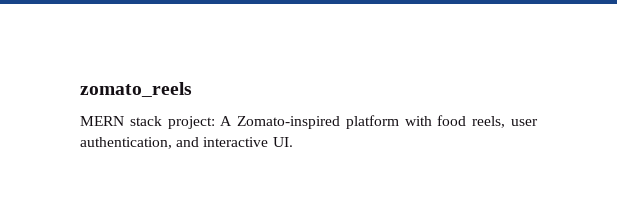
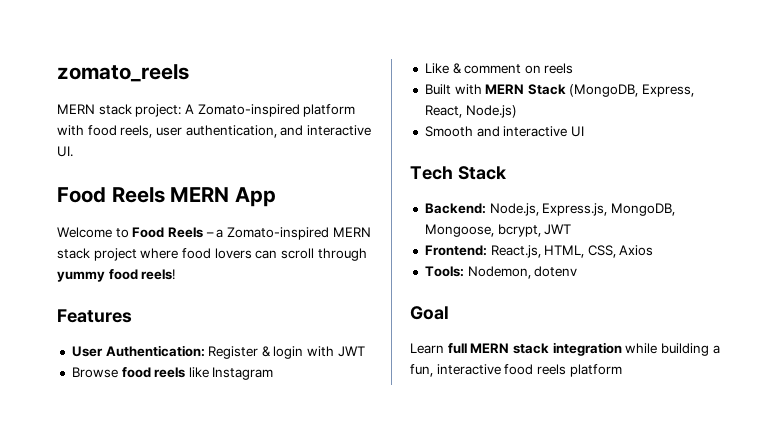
(293, 142) none -> [57,187,277,207] [57,227,371,240] [57,248,367,261] [57,269,176,282] [57,309,132,323] [71,345,365,359] [71,367,274,380] [424,63,574,74] [424,84,695,97] [424,105,517,118] [424,126,584,137] [410,166,507,180] [424,203,675,216] [424,224,572,237] [424,245,654,258] [424,266,578,279] [410,306,449,320] [410,342,720,356] [410,364,622,377] // Food Reels MERN App // Welcome to Food Reels – a Zomato-inspired MERN stack project where food lovers can scroll through yummy food reels! // Features // User Authentication: Register & login with JWT // Browse food reels like Instagram // Like & comment on reels // Built with MERN Stack (MongoDB, Express, React, Node.js) // Smooth and interactive UI // Tech Stack // Backend: Node.js, Express.js, MongoDB, Mongoose, bcrypt, JWT // Frontend: React.js, HTML, CSS, Axios // Tools: Nodemon, dotenv // Goal // Learn full MERN stack integration while building a fun, interactive food reels platform

